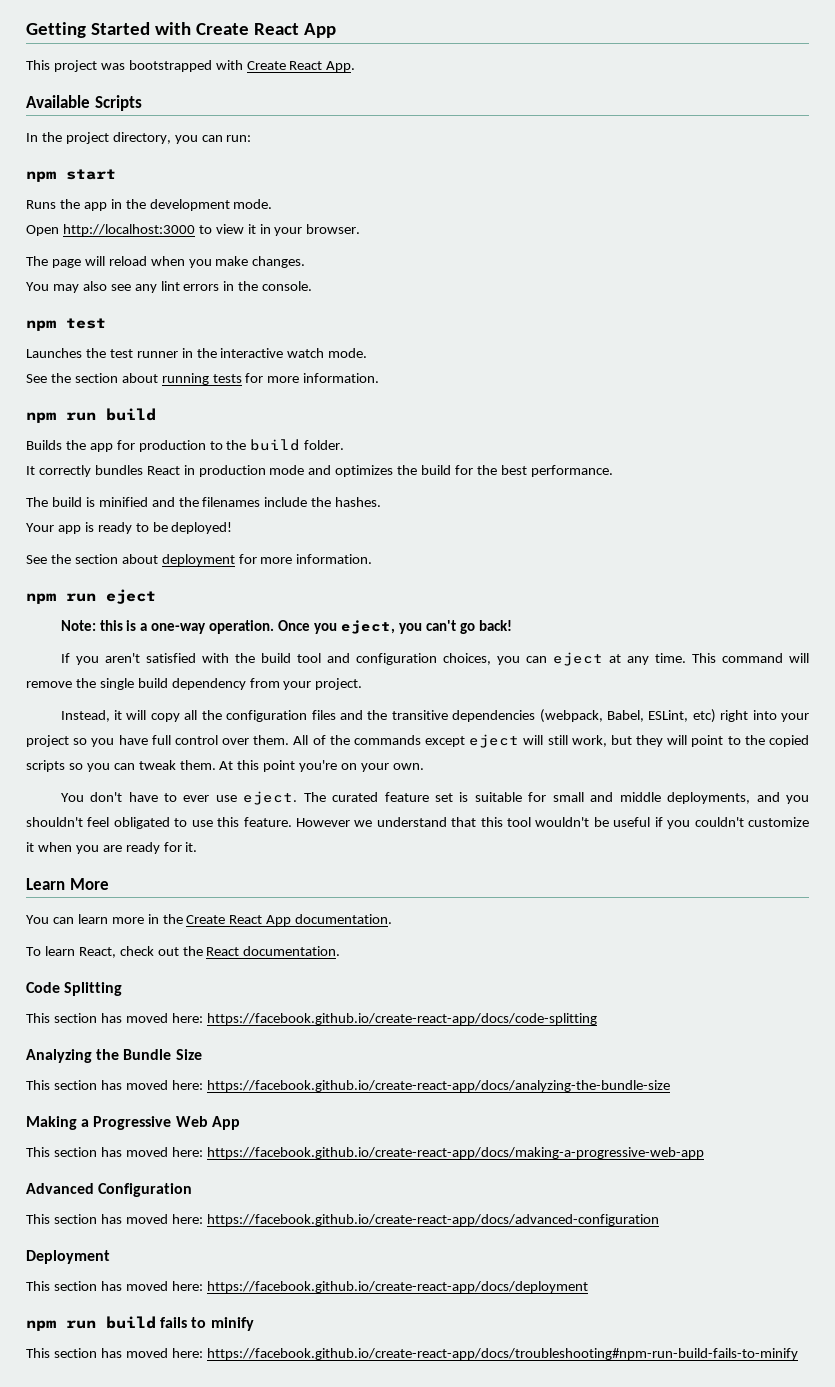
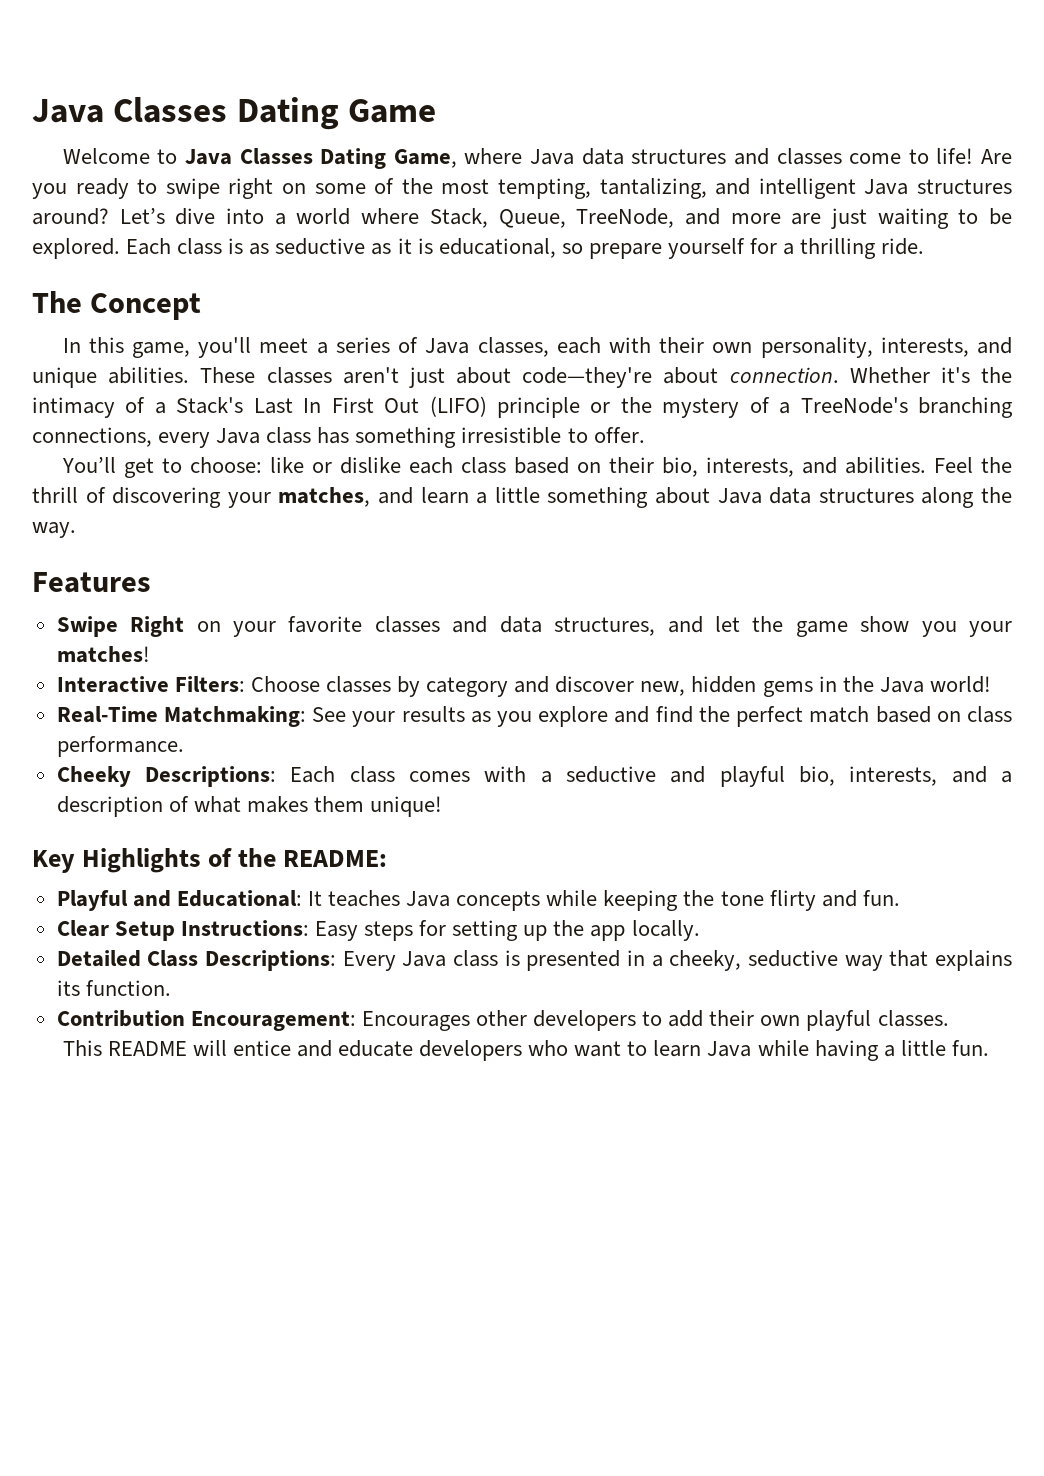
[26,22,336,38] [26,60,356,72] [26,95,142,111] [26,132,252,144] [26,169,116,182] [26,199,273,211] [26,224,361,236] [26,256,306,268] [26,281,313,293] [26,318,106,331] [26,348,368,358] [26,373,380,385] [26,408,156,423] [26,439,345,452] [26,465,613,477] [26,497,382,507] [26,522,233,534] [26,554,373,566] [26,589,156,604] [60,620,512,634] [60,652,809,666] [26,678,363,690] [60,709,809,723] [26,734,809,748] [26,760,424,772] [60,791,809,805] [26,817,810,829] [26,842,198,854] [26,878,109,890] [26,914,393,926] [26,946,341,958] [26,982,123,996] [26,1013,597,1025] [26,1049,202,1063] [26,1080,670,1092] [26,1116,240,1130] [26,1147,704,1159] [26,1183,193,1197] [26,1214,659,1226] [26,1250,110,1264] [26,1281,588,1293] [26,1316,254,1331] [26,1348,798,1360] Getting Started with Create React App // This project was bootstrapped with Create React App. // Available Scripts // In the project directory, you can run: // npm start // Runs the app in the development mode. // Open http://localhost:3000 to view it in your browser. // The page will reload when you make changes. // You may also see any lint errors in the console. // npm test // Launches the test runner in the interactive watch mode. // See the section about running tests for more information. // npm run build // Builds the app for production to the build folder. // It correctly bundles React in production mode and optimizes the build for the best performance. // The build is minified and the filenames include the hashes. // Your app is ready to be deployed! // See the section about deployment for more information. // npm run eject // Note: this is a one-way operation. Once you eject, you can't go back! // If you aren't satisfied with the build tool and configuration choices, you can eject at any time. This command will remove the single build dependency from your project. // Instead, it will copy all the configuration files and the transitive dependencies (webpack, Babel, ESLint, etc) right into your project so you have full control over them. All of the commands except eject will still work, but they will point to the copied scripts so you can tweak them. At this point you're on your own. // You don't have to ever use eject. The curated feature set is suitable for small and middle deployments, and you shouldn't feel obligated to use this feature. However we understand that this tool wouldn't be useful if you couldn't customize it when you are ready for it. // Learn More // You can learn more in the Create React App documentation. // To learn React, check out the React documentation. // Code Splitting // This section has moved here: https://facebook.github.io/create-react-app/docs/code-splitting // Analyzing the Bundle Size // This section has moved here: https://facebook.github.io/create-react-app/docs/analyzing-the-bundle-size // Making a Progressive Web App // This section has moved here: https://facebook.github.io/create-react-app/docs/making-a-progressive-web-app // Advanced Configuration // This section has moved here: https://facebook.github.io/create-react-app/docs/advanced-configuration // Deployment // This section has moved here: https://facebook.github.io/create-react-app/docs/deployment // npm run build fails to minify // This section has moved here: https://facebook.github.io/create-react-app/docs/troubleshooting#npm-run-build-fails-to-minify -> [32,97,437,130] [62,148,1012,169] [32,178,1013,199] [32,208,1012,229] [32,238,925,259] [32,291,202,320] [62,337,1012,358] [32,367,1012,388] [32,396,1013,418] [32,427,645,448] [61,457,1012,478] [32,487,1013,508] [32,522,76,538] [32,572,151,593] [56,616,1012,637] [56,646,150,663] [56,676,991,697] [56,706,1013,727] [56,736,184,757] [56,766,1013,787] [56,796,443,817] [32,848,388,873] [56,890,900,911] [56,920,700,941] [56,950,1013,971] [56,980,171,996] [56,1010,949,1031] [62,1040,989,1061] Java Classes Dating Game // Welcome to Java Classes Dating Game, where Java data structures and classes come to life! Are you ready to swipe right on some of the most tempting, tantalizing, and intelligent Java structures around? Let’s dive into a world where Stack, Queue, TreeNode, and more are just waiting to be explored. Each class is as seductive as it is educational, so prepare yourself for a thrilling ride. // The Concept // In this game, you'll meet a series of Java classes, each with their own personality, interests, and unique abilities. These classes aren't just about code—they're about connection. Whether it's the intimacy of a Stack's Last In First Out (LIFO) principle or the mystery of a TreeNode's branching connections, every Java class has something irresistible to offer. // You’ll get to choose: like or dislike each class based on their bio, interests, and abilities. Feel the thrill of discovering your matches, and learn a little something about Java data structures along the way. // Features // Swipe Right on your favorite classes and data structures, and let the game show you your matches! // Interactive Filters: Choose classes by category and discover new, hidden gems in the Java world! // Real-Time Matchmaking: See your results as you explore and find the perfect match based on class performance. // Cheeky Descriptions: Each class comes with a seductive and playful bio, interests, and a description of what makes them unique! // Key Highlights of the README: // Playful and Educational: It teaches Java concepts while keeping the tone flirty and fun. // Clear Setup Instructions: Easy steps for setting up the app locally. // Detailed Class Descriptions: Every Java class is presented in a cheeky, seductive way that explains its function. // Contribution Encouragement: Encourages other developers to add their own playful classes. // This README will entice and educate developers who want to learn Java while having a little fun.

